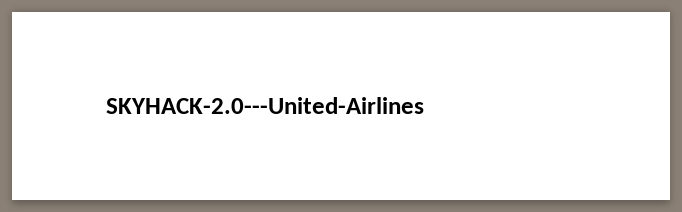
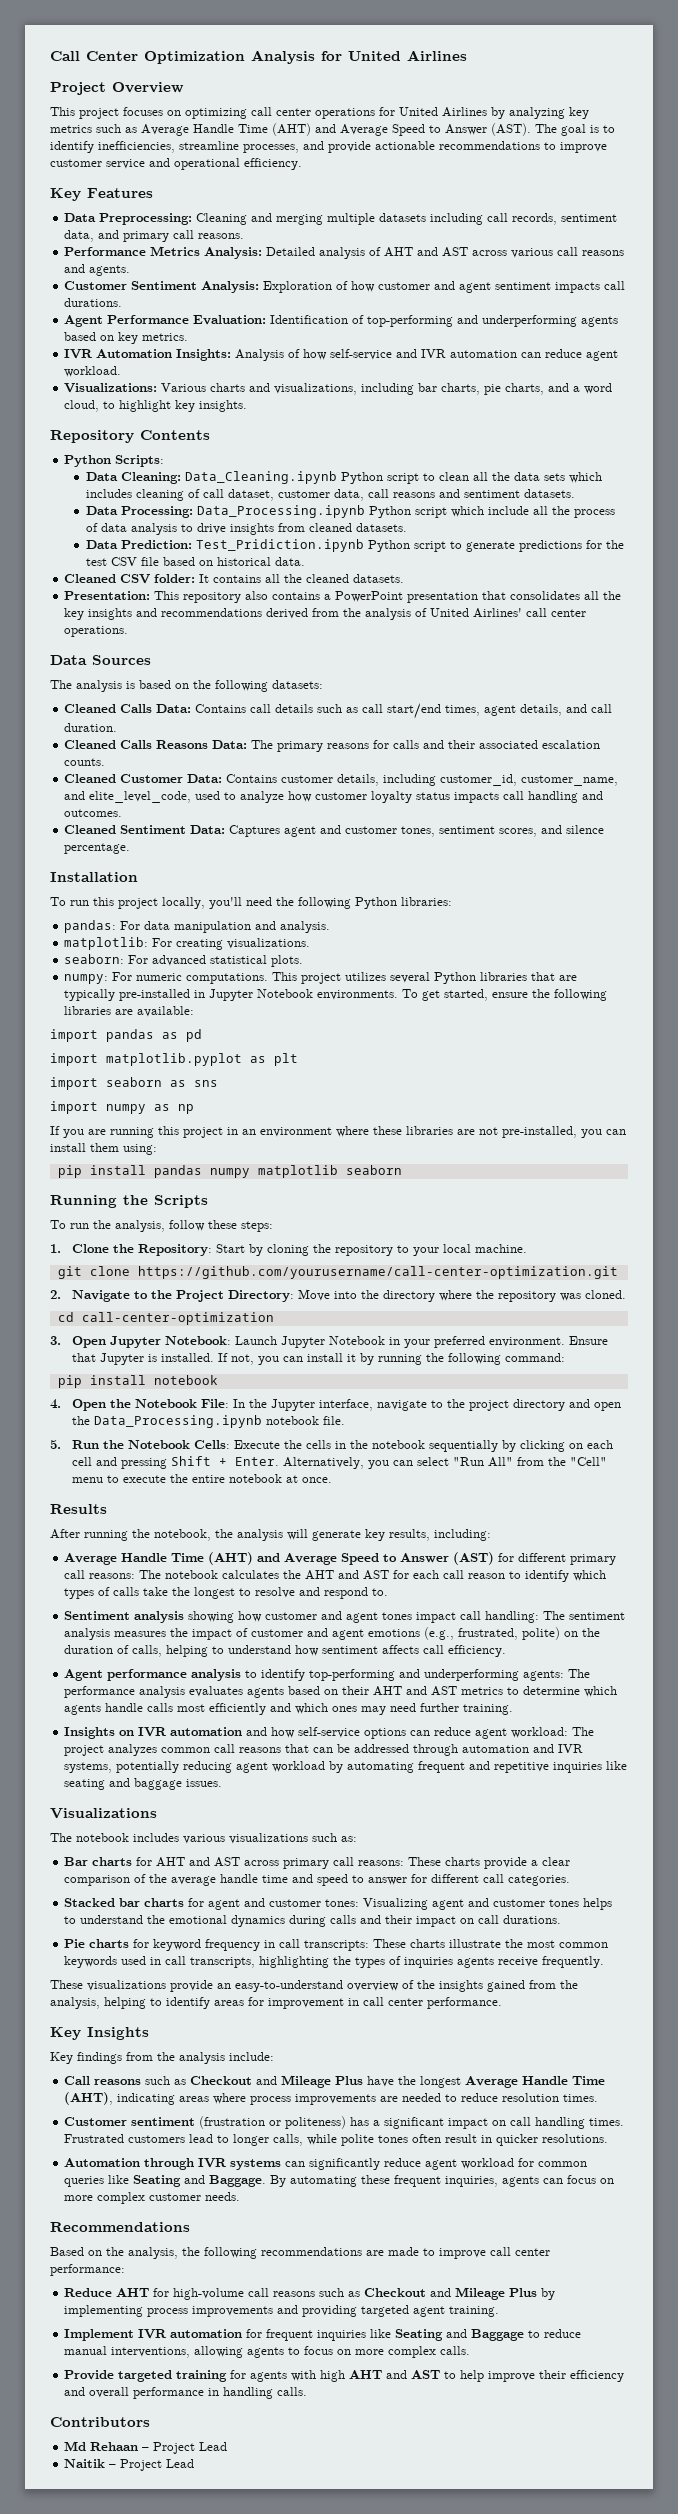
[106,97,424,114] SKYHACK-2.0---United-Airlines -> [50,50,467,64] [50,82,184,95] [50,107,589,119] [50,123,615,136] [50,141,607,153] [50,158,302,170] [50,188,153,201] [64,213,618,225] [64,230,245,242] [64,246,625,259] [64,264,131,276] [64,281,626,293] [64,298,123,307] [64,315,619,327] [64,332,189,344] [64,349,619,361] [64,366,122,377] [64,383,613,395] [64,400,248,412] [50,430,210,443] [64,455,165,467] [85,471,602,484] [85,489,575,501] [85,505,615,518] [85,523,407,535] [85,539,624,552] [85,557,305,566] [64,574,405,584] [64,591,622,603] [64,608,587,620] [64,626,129,637] [50,655,151,665] [50,680,323,692] [64,703,613,719] [64,723,118,732] [64,740,601,752] [64,758,106,766] [64,774,619,786] [64,791,604,803] [64,809,123,817] [64,825,605,837] [64,843,131,854] [50,872,138,882] [50,897,452,909] [64,920,331,933] [64,937,311,950] [64,954,304,967] [64,972,578,984] [64,989,608,1001] [64,1006,195,1017] [50,1029,202,1042] [50,1053,298,1066] [50,1077,218,1090] [50,1101,194,1114] [50,1126,626,1138] [50,1143,157,1155] [57,1165,402,1178] [50,1195,208,1208] [50,1220,273,1232] [50,1244,527,1256] [57,1266,618,1279] [50,1289,626,1302] [57,1312,274,1325] [50,1336,608,1348] [71,1353,565,1365] [57,1375,218,1388] [50,1399,621,1411] [71,1415,345,1428] [50,1440,613,1452] [71,1456,607,1469] [71,1474,332,1483] [50,1504,107,1514] [50,1529,491,1541] [64,1552,617,1565] [64,1570,607,1582] [64,1587,389,1599] [64,1611,626,1623] [64,1627,601,1640] [64,1645,507,1657] [64,1669,591,1681] [64,1686,618,1698] [64,1703,514,1715] [64,1727,595,1739] [64,1744,584,1756] [64,1761,628,1773] [64,1778,223,1790] [50,1808,157,1819] [50,1833,357,1844] [64,1857,571,1869] [64,1874,571,1886] [64,1898,613,1910] [64,1915,562,1927] [64,1939,609,1951] [64,1956,605,1968] [50,1980,578,1992] [50,1997,502,2009] [50,2027,149,2040] [50,2052,274,2064] [64,2075,606,2088] [64,2092,599,2105] [64,2116,625,2129] [64,2134,609,2146] [64,2158,588,2170] [64,2175,615,2187] [64,2192,241,2204] [50,2222,190,2232] [50,2247,550,2259] [50,2264,125,2276] [64,2287,556,2300] [64,2305,500,2317] [64,2329,582,2341] [64,2346,471,2358] [64,2370,625,2382] [64,2387,308,2399] [50,2417,150,2427] [64,2441,228,2454] [64,2459,195,2471] Call Center Optimization Analysis for United Airlines // Project Overview // This project focuses on optimizing call center operations for United Airlines by analyzing key metrics such as Average Handle Time (AHT) and Average Speed to Answer (AST). The goal is to identify inefficiencies, streamline processes, and provide actionable recommendations to improve customer service and operational efficiency. // Key Features // Data Preprocessing: Cleaning and merging multiple datasets including call records, sentiment data, and primary call reasons. // Performance Metrics Analysis: Detailed analysis of AHT and AST across various call reasons and agents. // Customer Sentiment Analysis: Exploration of how customer and agent sentiment impacts call durations. // Agent Performance Evaluation: Identification of top-performing and underperforming agents based on key metrics. // IVR Automation Insights: Analysis of how self-service and IVR automation can reduce agent workload. // Visualizations: Various charts and visualizations, including bar charts, pie charts, and a word cloud, to highlight key insights. // Repository Contents // Python Scripts: // Data Cleaning: Data_Cleaning.ipynb Python script to clean all the data sets which includes cleaning of call dataset, customer data, call reasons and sentiment datasets. // Data Processing: Data_Processing.ipynb Python script which include all the process of data analysis to drive insights from cleaned datasets. // Data Prediction: Test_Pridiction.ipynb Python script to generate predictions for the test CSV file based on historical data. // Cleaned CSV folder: It contains all the cleaned datasets. // Presentation: This repository also contains a PowerPoint presentation that consolidates all the key insights and recommendations derived from the analysis of United Airlines' call center operations. // Data Sources // The analysis is based on the following datasets: // Cleaned Calls Data: Contains call details such as call start/end times, agent details, and call duration. // Cleaned Calls Reasons Data: The primary reasons for calls and their associated escalation counts. // Cleaned Customer Data: Contains customer details, including customer_id, customer_name, and elite_level_code, used to analyze how customer loyalty status impacts call handling and outcomes. // Cleaned Sentiment Data: Captures agent and customer tones, sentiment scores, and silence percentage. // Installation // To run this project locally, you'll need the following Python libraries: // pandas: For data manipulation and analysis. // matplotlib: For creating visualizations. // seaborn: For advanced statistical plots. // numpy: For numeric computations. This project utilizes several Python libraries that are typically pre-installed in Jupyter Notebook environments. To get started, ensure the following libraries are available: // import pandas as pd // import matplotlib.pyplot as plt // import seaborn as sns // import numpy as np // If you are running this project in an environment where these libraries are not pre-installed, you can install them using: // pip install pandas numpy matplotlib seaborn // Running the Scripts // To run the analysis, follow these steps: // 1. Clone the Repository: Start by cloning the repository to your local machine. // git clone https://github.com/yourusername/call-center-optimization.git // 2. Navigate to the Project Directory: Move into the directory where the repository was cloned. // cd call-center-optimization // 3. Open Jupyter Notebook: Launch Jupyter Notebook in your preferred environment. Ensure that Jupyter is installed. If not, you can install it by running the following command: // pip install notebook // 4. Open the Notebook File: In the Jupyter interface, navigate to the project directory and open the Data_Processing.ipynb notebook file. // 5. Run the Notebook Cells: Execute the cells in the notebook sequentially by clicking on each cell and pressing Shift + Enter. Alternatively, you can select "Run All" from the "Cell" menu to execute the entire notebook at once. // Results // After running the notebook, the analysis will generate key results, including: // Average Handle Time (AHT) and Average Speed to Answer (AST) for different primary call reasons: The notebook calculates the AHT and AST for each call reason to identify which types of calls take the longest to resolve and respond to. // Sentiment analysis showing how customer and agent tones impact call handling: The sentiment analysis measures the impact of customer and agent emotions (e.g., frustrated, polite) on the duration of calls, helping to understand how sentiment affects call efficiency. // Agent performance analysis to identify top-performing and underperforming agents: The performance analysis evaluates agents based on their AHT and AST metrics to determine which agents handle calls most efficiently and which ones may need further training. // Insights on IVR automation and how self-service options can reduce agent workload: The project analyzes common call reasons that can be addressed through automation and IVR systems, potentially reducing agent workload by automating frequent and repetitive inquiries like seating and baggage issues. // Visualizations // The notebook includes various visualizations such as: // Bar charts for AHT and AST across primary call reasons: These charts provide a clear comparison of the average handle time and speed to answer for different call categories. // Stacked bar charts for agent and customer tones: Visualizing agent and customer tones helps to understand the emotional dynamics during calls and their impact on call durations. // Pie charts for keyword frequency in call transcripts: These charts illustrate the most common keywords used in call transcripts, highlighting the types of inquiries agents receive frequently. // These visualizations provide an easy-to-understand overview of the insights gained from the analysis, helping to identify areas for improvement in call center performance. // Key Insights // Key findings from the analysis include: // Call reasons such as Checkout and Mileage Plus have the longest Average Handle Time (AHT), indicating areas where process improvements are needed to reduce resolution times. // Customer sentiment (frustration or politeness) has a significant impact on call handling times. Frustrated customers lead to longer calls, while polite tones often result in quicker resolutions. // Automation through IVR systems can significantly reduce agent workload for common queries like Seating and Baggage. By automating these frequent inquiries, agents can focus on more complex customer needs. // Recommendations // Based on the analysis, the following recommendations are made to improve call center performance: // Reduce AHT for high-volume call reasons such as Checkout and Mileage Plus by implementing process improvements and providing targeted agent training. // Implement IVR automation for frequent inquiries like Seating and Baggage to reduce manual interventions, allowing agents to focus on more complex calls. // Provide targeted training for agents with high AHT and AST to help improve their efficiency and overall performance in handling calls. // Contributors // Md Rehaan – Project Lead // Naitik – Project Lead

